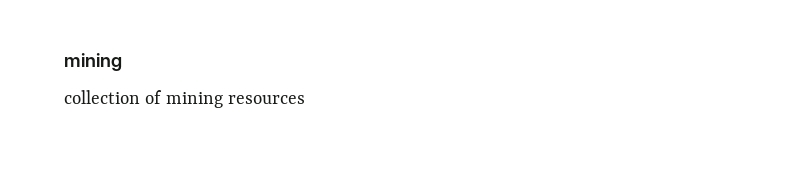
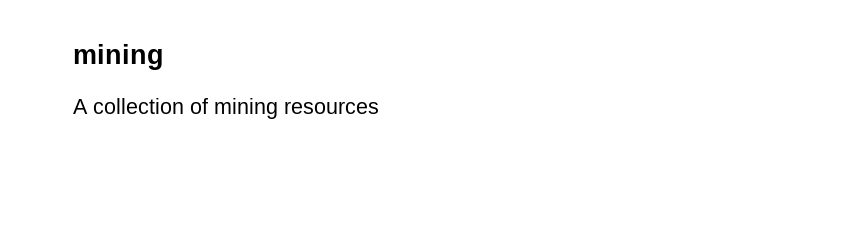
(122, 62) none -> [73,99,88,114] A

